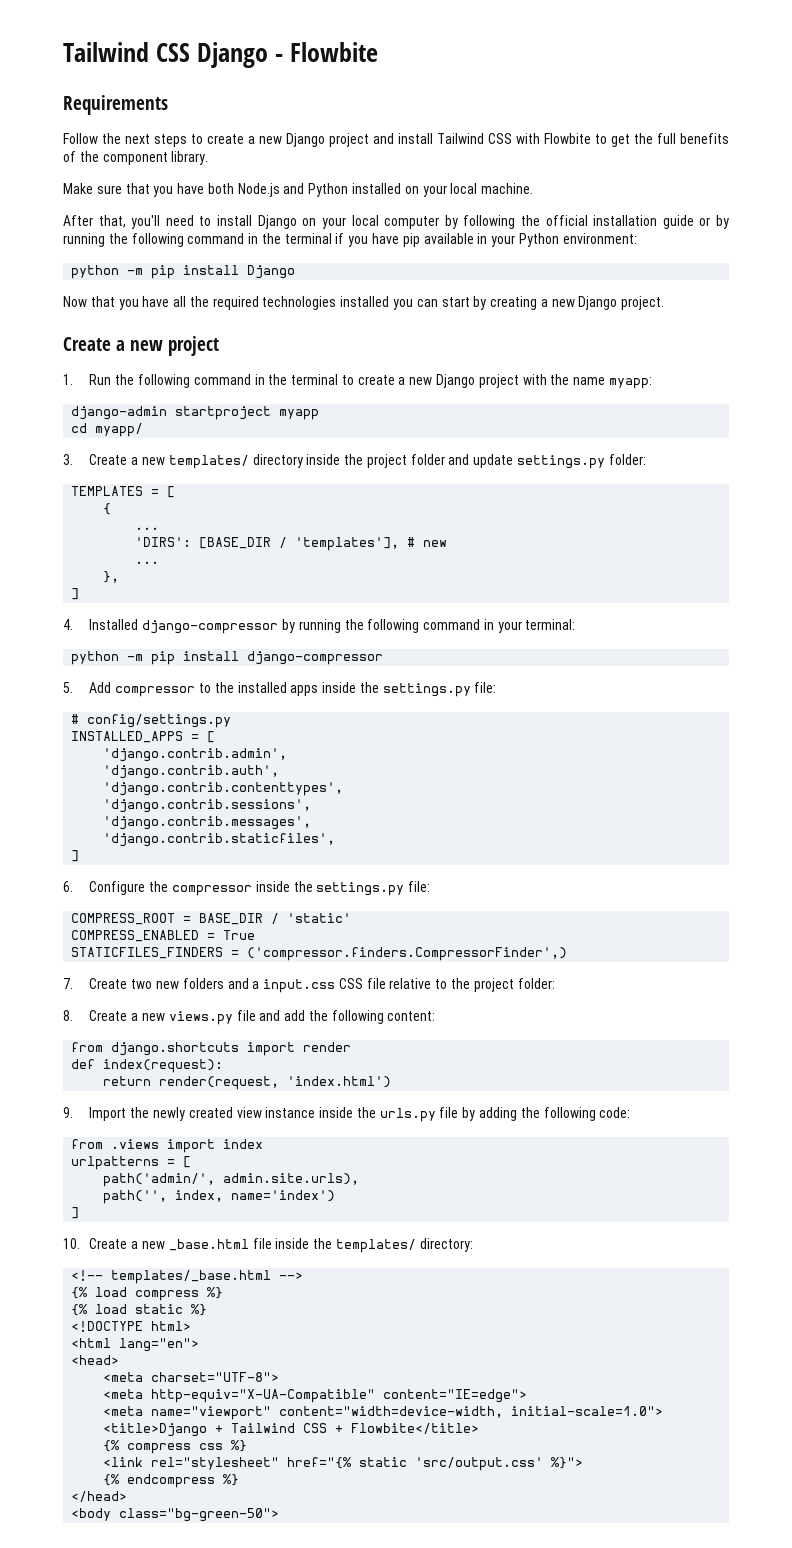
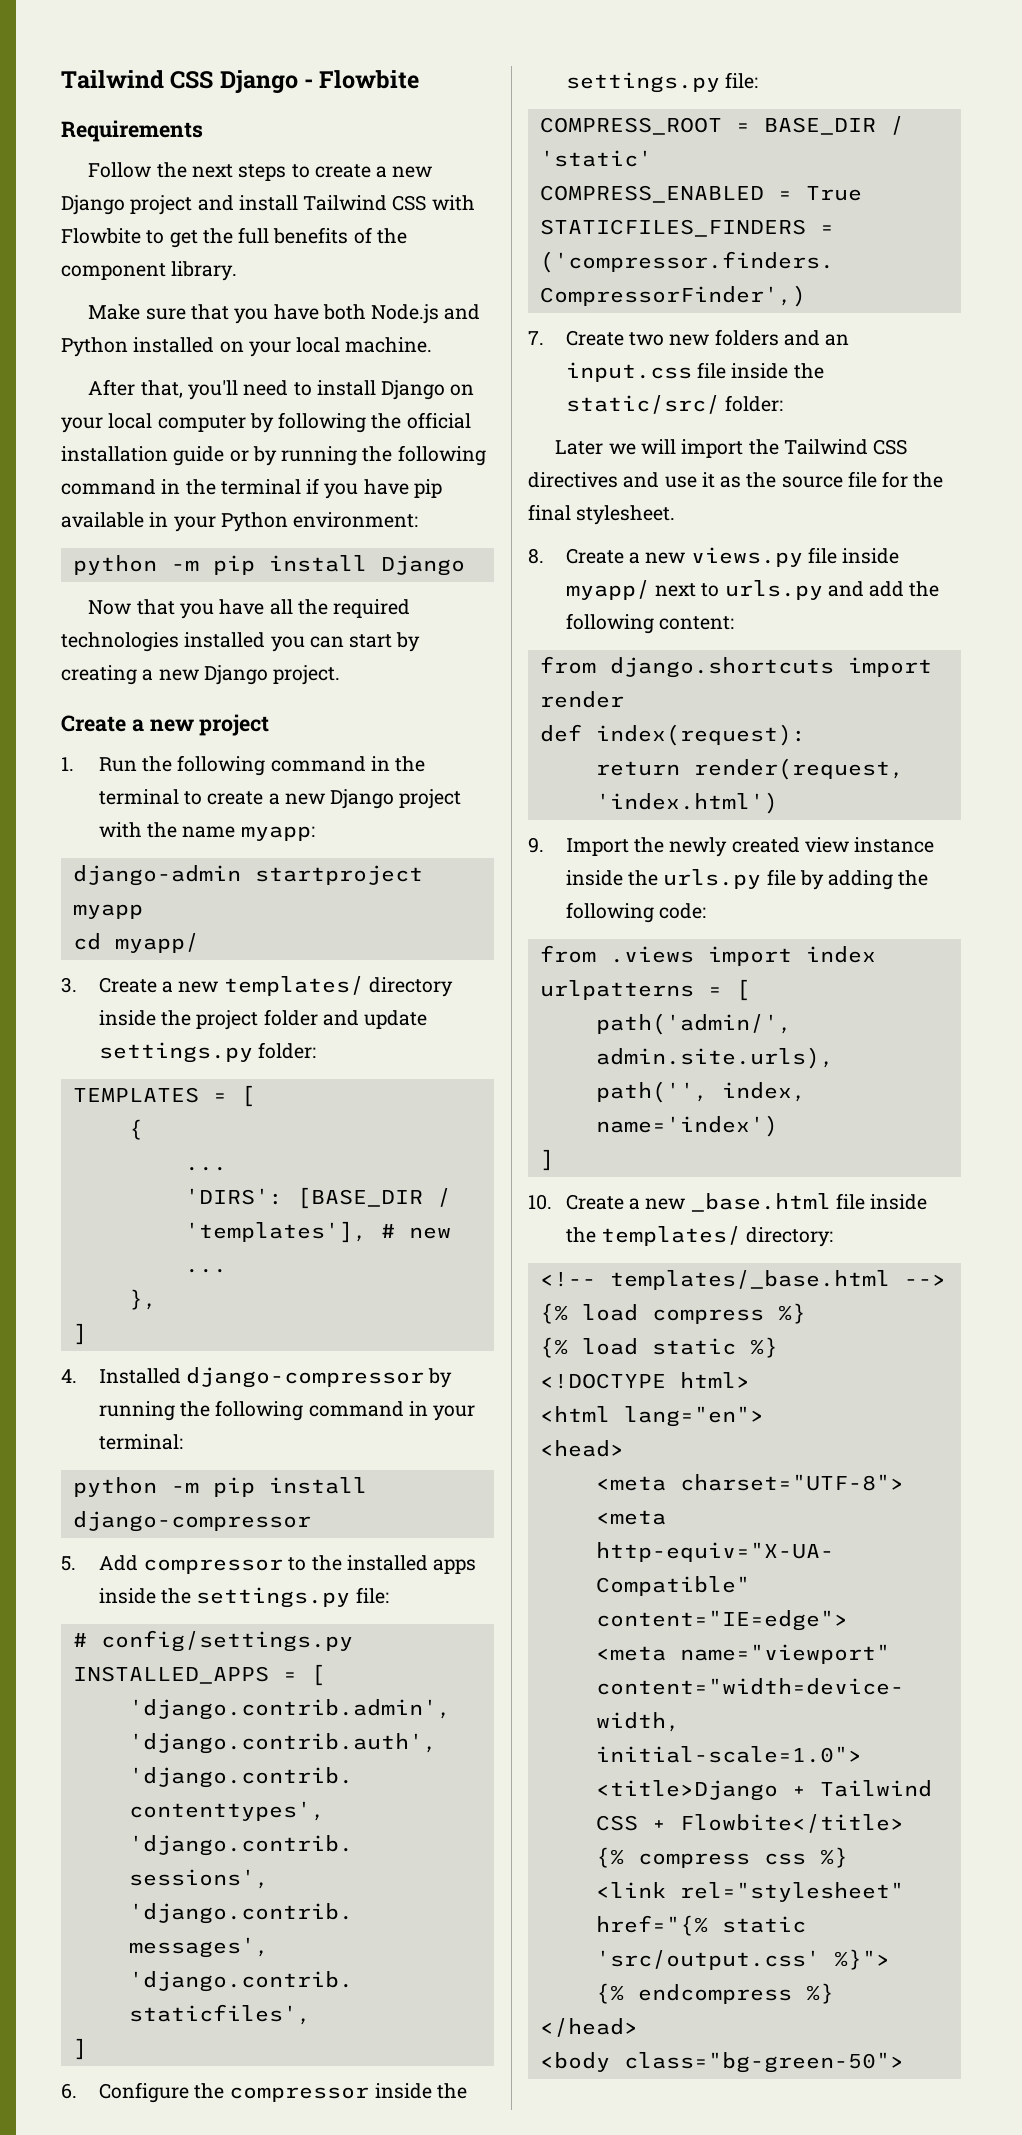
[252,978,555,993] a input.css CSS file relative to the project folder: -> [825,334,850,346] [565,362,824,382] [565,395,783,414] [555,439,908,458] [528,471,944,488] [528,504,676,525] an input.css file inside the static/src/ folder: // Later we will import the Tailwind CSS directives and use it as the source file for the final stylesheet.
(256, 1015) none -> [842,548,900,564] [565,580,823,600] inside myapp/ next to urls.py

